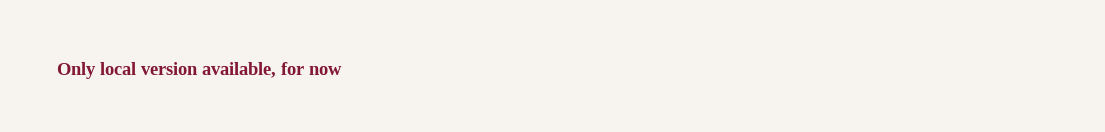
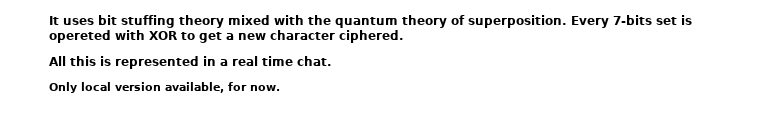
(57, 70) none -> [49,15,692,28] [49,30,404,43] [49,56,332,69] It uses bit stuffing theory mixed with the quantum theory of superposition. Every 7-bits set is opereted with XOR to get a new character ciphered. // All this is represented in a real time chat. //
[309,66,342,75] now -> [250,85,280,91] now.

